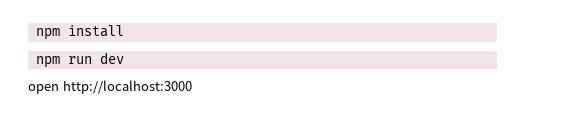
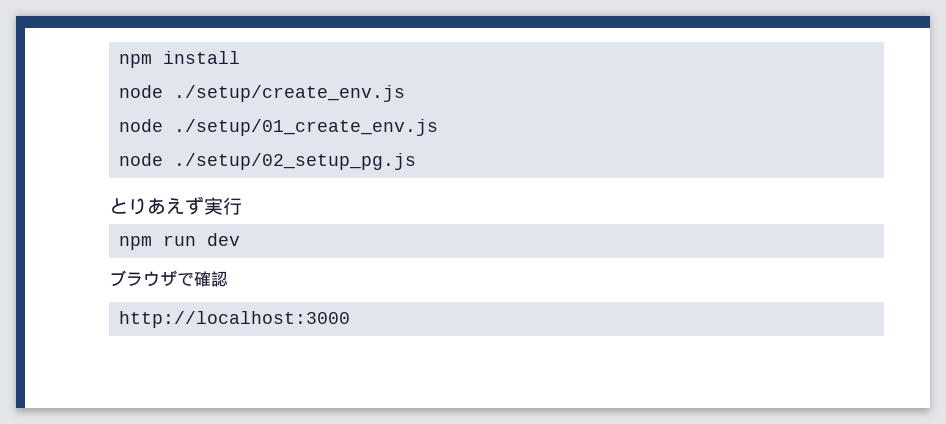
(124, 31) none -> [119,85,406,102] [119,119,439,136] [119,153,417,170] [109,196,242,215] // node ./setup/create_env.js // node ./setup/01_create_env.js // node ./setup/02_setup_pg.js // とりあえず実行
[28,84,59,94] open -> [109,270,228,287] ブラウザで確認 //

